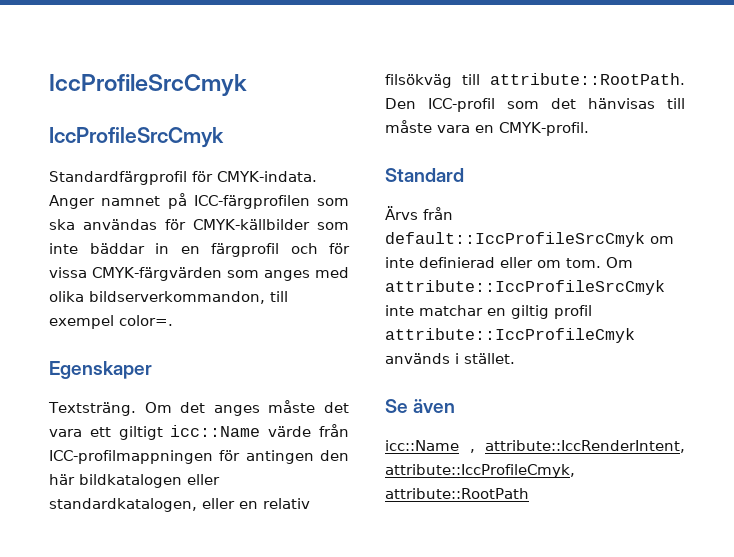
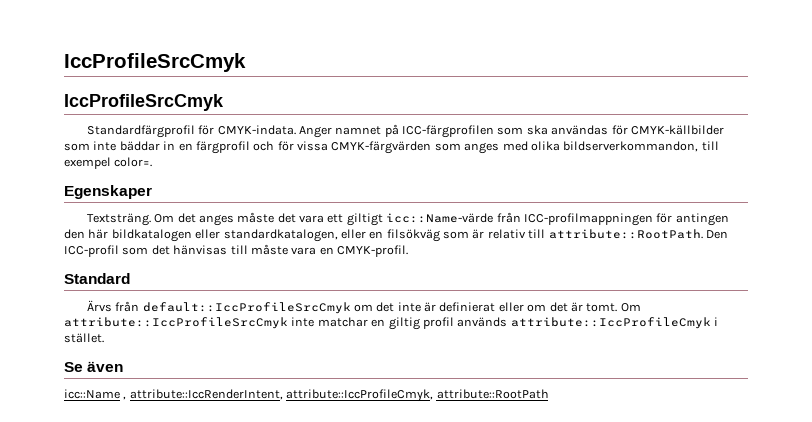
[170,425,312,437] icc::Name värde -> [386,213,494,223] icc::Name-värde
[263,498,310,509] [385,74,452,88] relativ filsökväg -> [386,229,526,242] filsökväg som är relativ
[385,257,601,268] inte definierad eller om tom. -> [376,302,618,312] det inte är definierat eller om det är tomt.
[385,328,635,343] [385,353,450,364] attribute::IccProfileCmyk används -> [457,317,711,329] används attribute::IccProfileCmyk

